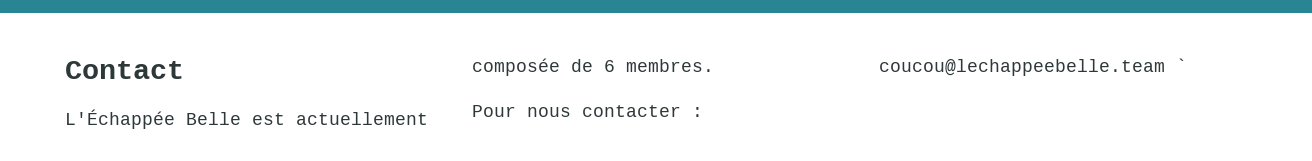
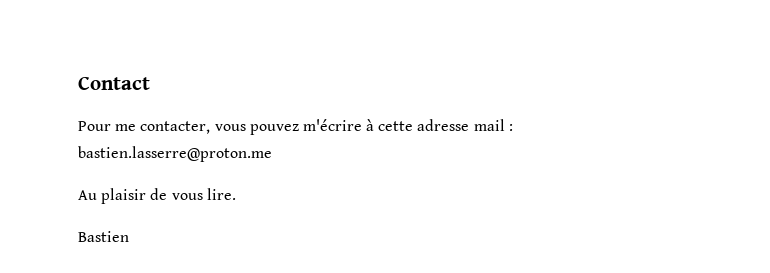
[65,109,428,129] [472,58,714,76] [472,105,703,117] [879,58,1187,76] L'Échappée Belle est actuellement composée de 6 membres. // Pour nous contacter : coucou@lechappeebelle.team ` -> [78,119,513,135] [78,146,272,162] [78,188,236,204] [78,231,129,242] Pour me contacter, vous pouvez m'écrire à cette adresse mail : bastien.lasserre@proton.me // Au plaisir de vous lire. // Bastien

